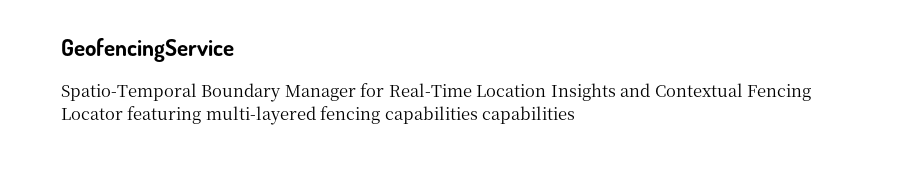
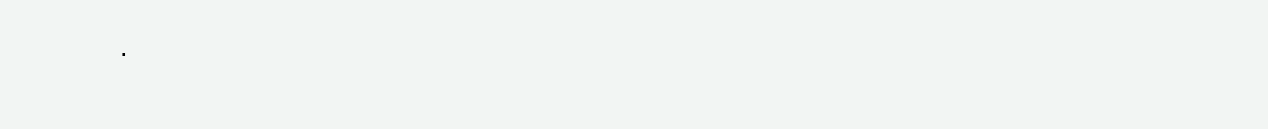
[61,38,234,62] [61,83,812,102] [61,106,576,125] GeofencingService // Spatio-Temporal Boundary Manager for Real-Time Location Insights and Contextual Fencing Locator featuring multi-layered fencing capabilities capabilities -> [117,53,131,56] .

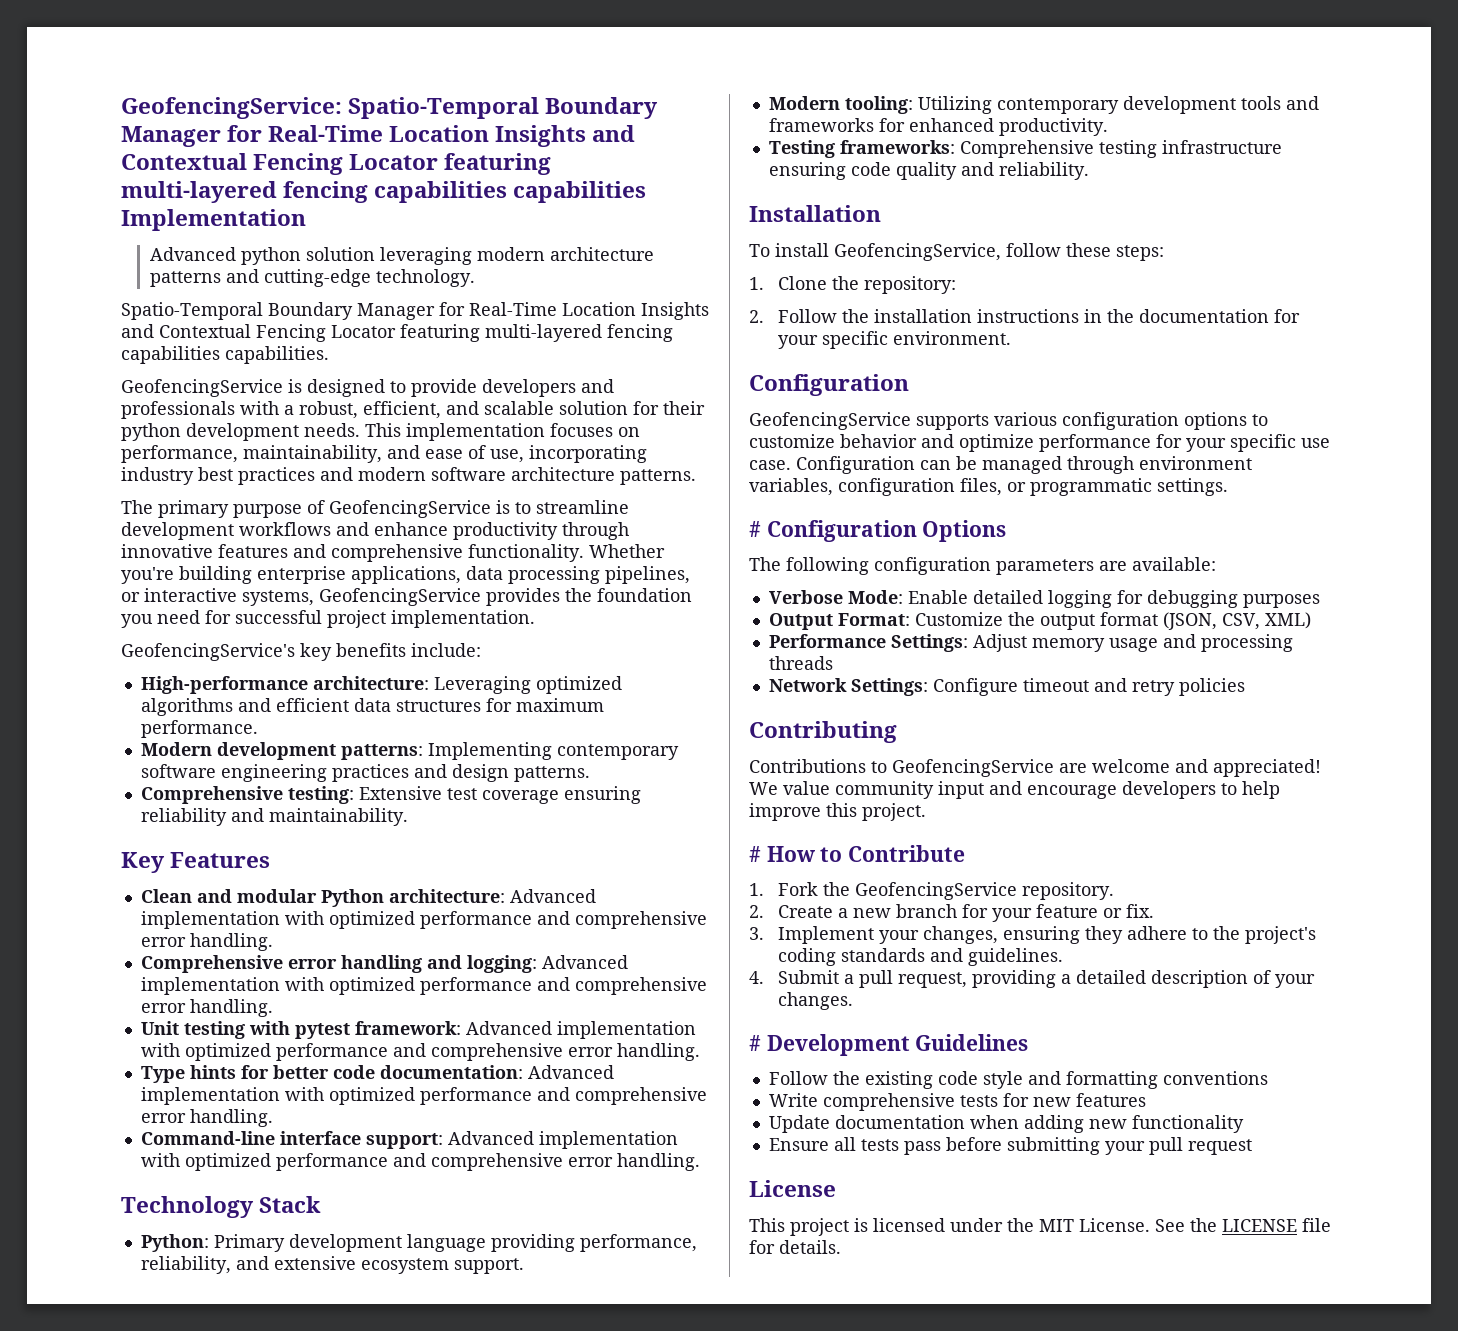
[117,53,131,56] . -> [121,97,659,119] [121,125,636,147] [121,153,552,175] [121,181,647,203] [121,209,306,231] [149,247,654,265] [149,269,475,287] [121,302,709,320] [121,324,673,342] [121,346,329,364] [121,379,614,397] [121,401,705,419] [121,423,640,441] [121,445,647,463] [121,467,696,485] [121,500,629,518] [121,522,629,540] [121,544,665,562] [121,566,690,584] [121,588,692,606] [121,610,535,628] [121,643,481,661] [140,676,622,694] [140,698,604,716] [140,720,258,738] [140,742,679,760] [140,764,590,782] [140,786,641,804] [140,808,408,826] [121,852,271,873] [140,889,596,907] [140,911,707,929] [140,933,273,951] [140,955,628,973] [140,977,707,995] [140,999,273,1017] [140,1021,696,1039] [140,1043,700,1061] [140,1065,614,1083] [140,1087,707,1105] [140,1109,273,1127] [140,1131,678,1149] [140,1153,700,1171] [121,1196,322,1218] [140,1234,697,1252] [140,1256,524,1274] [768,96,1319,114] [768,118,1108,136] [768,140,1282,158] [768,162,1089,180] [749,205,881,222] [749,243,1164,261] [749,276,956,294] [749,309,1300,323] [777,331,1011,349] [749,374,909,396] [749,412,1268,430] [749,434,1330,452] [749,456,1252,474] [749,478,1228,496] [749,520,1007,542] [749,557,1216,575] [768,590,1320,608] [768,612,1311,630] [768,634,1293,652] [768,656,833,670] [768,678,1245,696] [749,721,897,743] [749,759,1321,777] [749,781,1280,799] [749,803,926,821] [749,845,966,862] [749,882,1114,900] [749,904,1154,922] [749,926,1316,944] [777,948,1063,966] [749,970,1315,988] [777,992,853,1010] [749,1034,1029,1056] [768,1071,1268,1089] [768,1093,1146,1111] [768,1115,1244,1133] [768,1137,1252,1155] [749,1180,836,1197] [749,1218,1331,1236] [749,1240,841,1254] GeofencingService: Spatio-Temporal Boundary Manager for Real-Time Location Insights and Contextual Fencing Locator featuring multi-layered fencing capabilities capabilities Implementation // Advanced python solution leveraging modern architecture patterns and cutting-edge technology. // Spatio-Temporal Boundary Manager for Real-Time Location Insights and Contextual Fencing Locator featuring multi-layered fencing capabilities capabilities. // GeofencingService is designed to provide developers and professionals with a robust, efficient, and scalable solution for their python development needs. This implementation focuses on performance, maintainability, and ease of use, incorporating industry best practices and modern software architecture patterns. // The primary purpose of GeofencingService is to streamline development workflows and enhance productivity through innovative features and comprehensive functionality. Whether you're building enterprise applications, data processing pipelines, or interactive systems, GeofencingService provides the foundation you need for successful project implementation. // GeofencingService's key benefits include: // High-performance architecture: Leveraging optimized algorithms and efficient data structures for maximum performance. // Modern development patterns: Implementing contemporary software engineering practices and design patterns. // Comprehensive testing: Extensive test coverage ensuring reliability and maintainability. // Key Features // Clean and modular Python architecture: Advanced implementation with optimized performance and comprehensive error handling. // Comprehensive error handling and logging: Advanced implementation with optimized performance and comprehensive error handling. // Unit testing with pytest framework: Advanced implementation with optimized performance and comprehensive error handling. // Type hints for better code documentation: Advanced implementation with optimized performance and comprehensive error handling. // Command-line interface support: Advanced implementation with optimized performance and comprehensive error handling. // Technology Stack // Python: Primary development language providing performance, reliability, and extensive ecosystem support. // Modern tooling: Utilizing contemporary development tools and frameworks for enhanced productivity. // Testing frameworks: Comprehensive testing infrastructure ensuring code quality and reliability. // Installation // To install GeofencingService, follow these steps: // 1. Clone the repository: // 2. Follow the installation instructions in the documentation for your specific environment. // Configuration // GeofencingService supports various configuration options to customize behavior and optimize performance for your specific use case. Configuration can be managed through environment variables, configuration files, or programmatic settings. // # Configuration Options // The following configuration parameters are available: // Verbose Mode: Enable detailed logging for debugging purposes // Output Format: Customize the output format (JSON, CSV, XML) // Performance Settings: Adjust memory usage and processing threads // Network Settings: Configure timeout and retry policies // Contributing // Contributions to GeofencingService are welcome and appreciated! We value community input and encourage developers to help improve this project. // # How to Contribute // 1. Fork the GeofencingService repository. // 2. Create a new branch for your feature or fix. // 3. Implement your changes, ensuring they adhere to the project's coding standards and guidelines. // 4. Submit a pull request, providing a detailed description of your changes. // # Development Guidelines // Follow the existing code style and formatting conventions // Write comprehensive tests for new features // Update documentation when adding new functionality // Ensure all tests pass before submitting your pull request // License // This project is licensed under the MIT License. See the LICENSE file for details.

